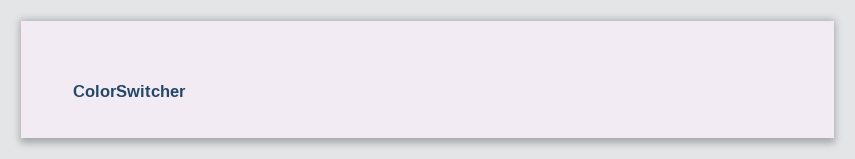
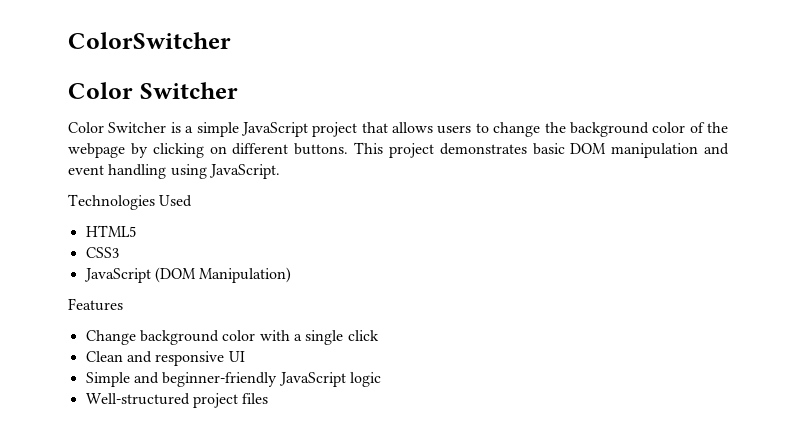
(186, 91) none -> [68,82,238,99] [68,122,728,137] [68,142,729,158] [68,164,280,179] [68,194,193,210] [85,225,136,237] [85,247,119,258] [83,267,292,283] [68,298,123,311] [85,330,379,345] [85,351,245,366] [85,372,381,387] [85,393,269,408] // Color Switcher // Color Switcher is a simple JavaScript project that allows users to change the background color of the webpage by clicking on different buttons. This project demonstrates basic DOM manipulation and event handling using JavaScript. // Technologies Used // HTML5 // CSS3 // JavaScript (DOM Manipulation) // Features // Change background color with a single click // Clean and responsive UI // Simple and beginner-friendly JavaScript logic // Well-structured project files

